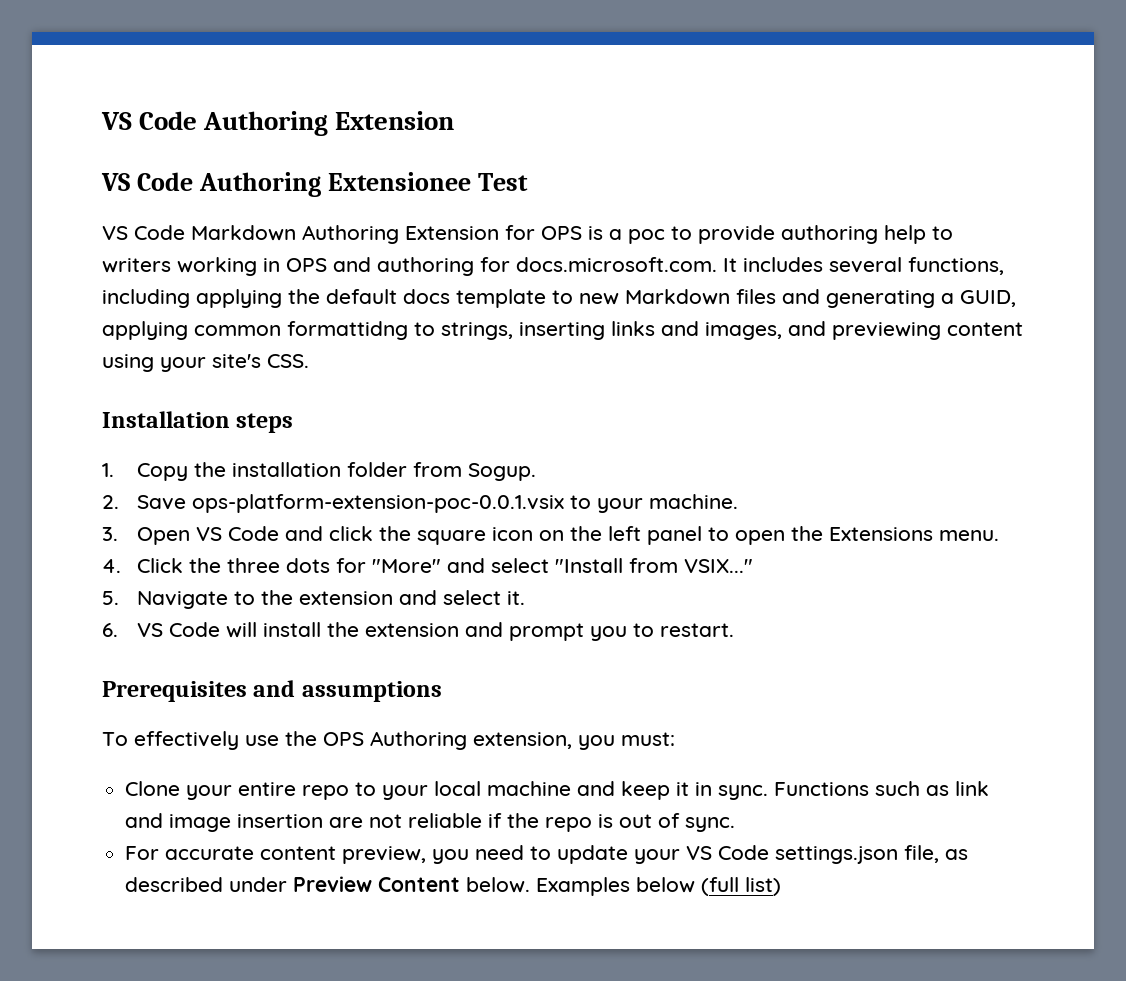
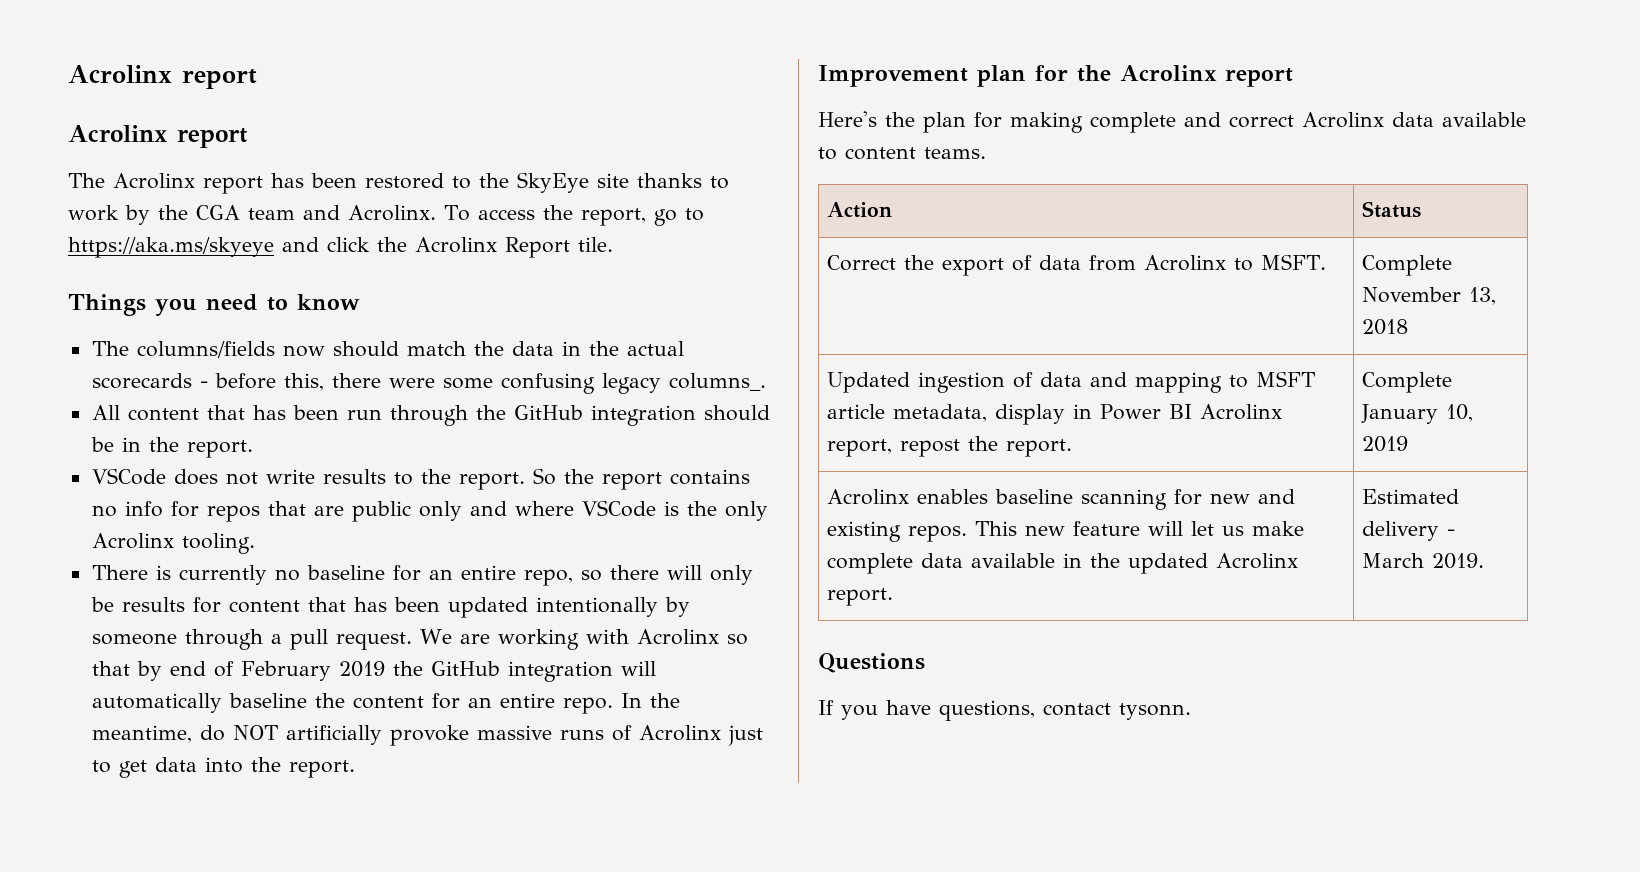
[101,111,455,136] [101,172,528,197] [102,225,953,244] [102,257,1004,276] [102,289,1016,308] [102,321,1023,340] [102,354,309,372] [102,411,294,433] [102,462,537,481] [102,494,739,513] [102,526,1000,545] [102,558,754,573] [102,590,526,609] [102,622,735,641] [102,680,442,702] [102,731,675,750] [125,781,990,800] [125,813,736,832] [125,845,969,864] [125,876,782,896] VS Code Authoring Extension // VS Code Authoring Extensionee Test // VS Code Markdown Authoring Extension for OPS is a poc to provide authoring help to writers working in OPS and authoring for docs.microsoft.com. It includes several functions, including applying the default docs template to new Markdown files and generating a GUID, applying common formattidng to strings, inserting links and images, and previewing content using your site's CSS. // Installation steps // 1. Copy the installation folder from Sogup. // 2. Save ops-platform-extension-poc-0.0.1.vsix to your machine. // 3. Open VS Code and click the square icon on the left panel to open the Extensions menu. // 4. Click the three dots for "More" and select "Install from VSIX..." // 5. Navigate to the extension and select it. // 6. VS Code will install the extension and prompt you to restart. // Prerequisites and assumptions // To effectively use the OPS Authoring extension, you must: // Clone your entire repo to your local machine and keep it in sync. Functions such as link and image insertion are not reliable if the repo is out of sync. // For accurate content preview, you need to update your VS Code settings.json file, as described under Preview Content below. Examples below (full list) -> [68,65,257,89] [68,125,248,148] [68,172,729,194] [68,205,704,226] [68,237,613,258] [68,294,360,316] [91,341,684,358] [91,373,766,394] [91,405,770,426] [90,437,253,458] [91,468,750,490] [91,500,768,522] [91,533,255,554] [91,565,753,586] [90,597,690,618] [91,629,748,650] [91,661,656,682] [91,693,680,714] [91,725,763,746] [91,757,355,778] [818,65,1293,87] [818,111,1526,133] [818,147,986,160] [827,202,893,218] [1362,201,1422,218] [827,254,1327,276] [1362,255,1453,276] [1362,287,1497,305] [1362,319,1409,335] [827,371,1316,393] [827,404,1283,425] [827,436,1073,457] [1362,372,1453,393] [1361,404,1474,424] [1362,436,1409,452] [827,489,1296,510] [827,521,1305,542] [827,553,1299,574] [827,588,894,606] [1362,489,1460,504] [1362,521,1456,541] [1362,553,1485,569] [818,653,925,673] [818,700,1191,721] Acrolinx report // Acrolinx report // The Acrolinx report has been restored to the SkyEye site thanks to work by the CGA team and Acrolinx. To access the report, go to https://aka.ms/skyeye and click the Acrolinx Report tile. // Things you need to know // The columns/fields now should match the data in the actual scorecards - before this, there were some confusing legacy columns_. // All content that has been run through the GitHub integration should be in the report. // VSCode does not write results to the report. So the report contains no info for repos that are public only and where VSCode is the only Acrolinx tooling. // There is currently no baseline for an entire repo, so there will only be results for content that has been updated intentionally by someone through a pull request. We are working with Acrolinx so that by end of February 2019 the GitHub integration will automatically baseline the content for an entire repo. In the meantime, do NOT artificially provoke massive runs of Acrolinx just to get data into the report. // Improvement plan for the Acrolinx report // Here's the plan for making complete and correct Acrolinx data available to content teams. // Action | Status // Correct the export of data from Acrolinx to MSFT. | Complete November 13, 2018 // Updated ingestion of data and mapping to MSFT article metadata, display in Power BI Acrolinx report, repost the report. | Complete January 10, 2019 // Acrolinx enables baseline scanning for new and existing repos. This new feature will let us make complete data available in the updated Acrolinx report. | Estimated delivery - March 2019. // Questions // If you have questions, contact tysonn.

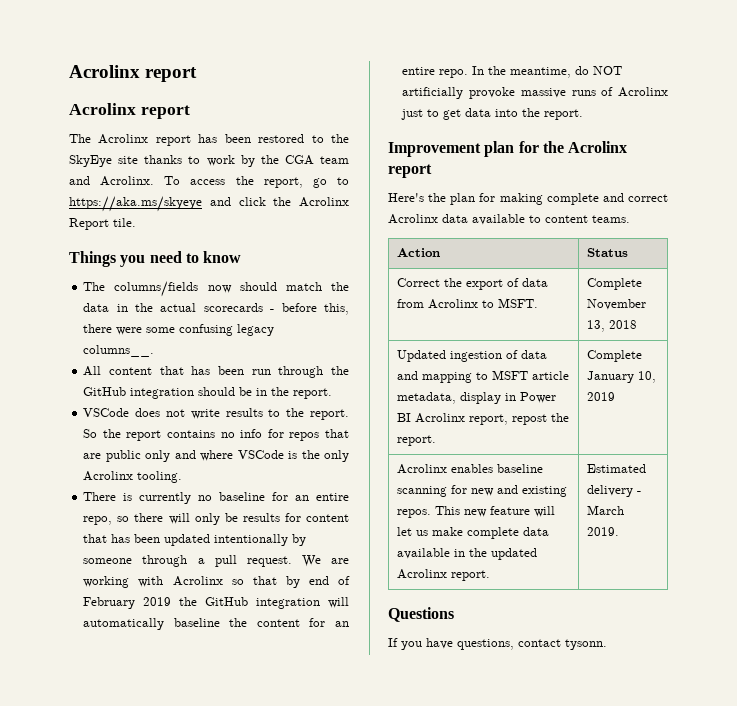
[668,373,766,391] columns_. -> [83,345,155,357] columns__.

